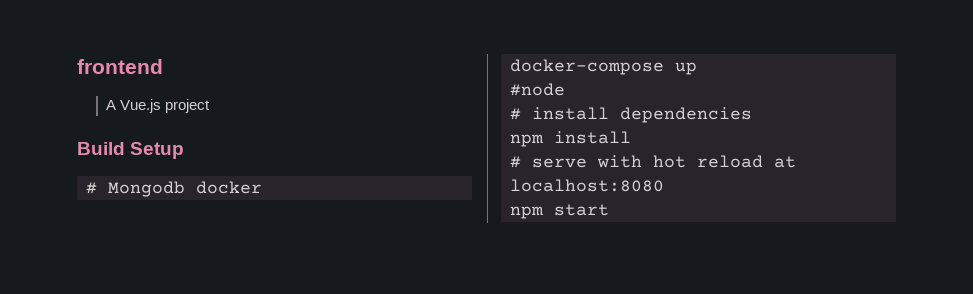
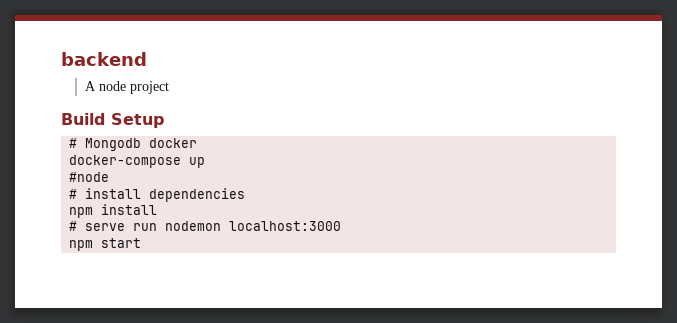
[77,59,163,74] frontend -> [61,52,147,66] backend
[120,99,162,113] Vue.js -> [99,81,127,91] node
[597,155,796,168] [510,179,664,192] with hot reload at localhost:8080 -> [133,221,342,231] run nodemon localhost:3000

